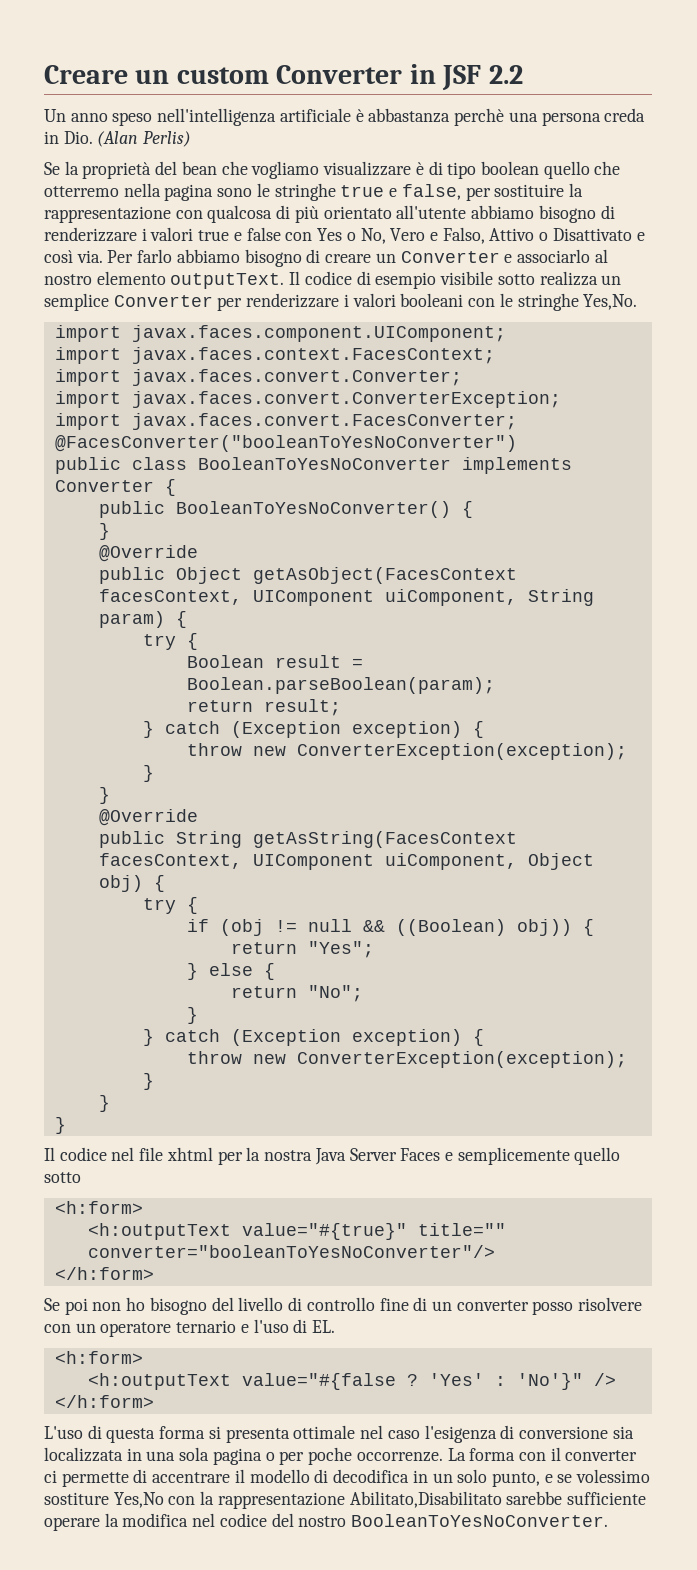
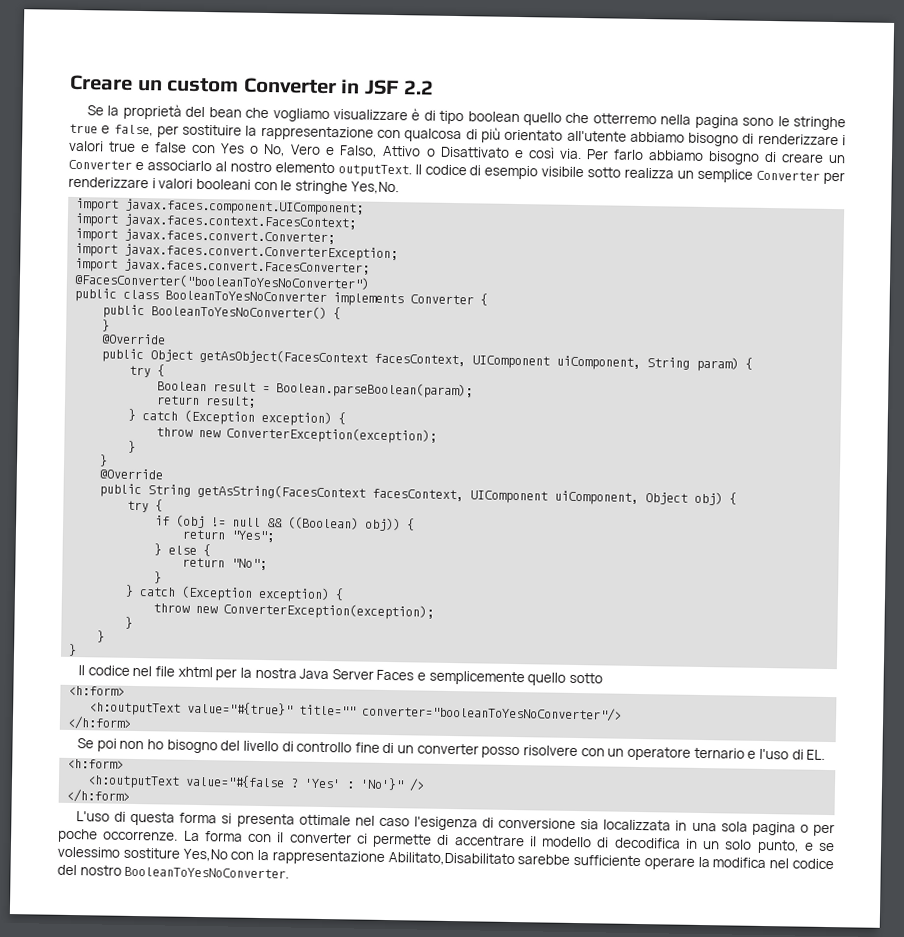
[44,108,646,126] [44,131,192,147] // Un anno speso nell'intelligenza artificiale è abbastanza perchè una persona creda in Dio. (Alan Perlis) -> (435, 87) none

